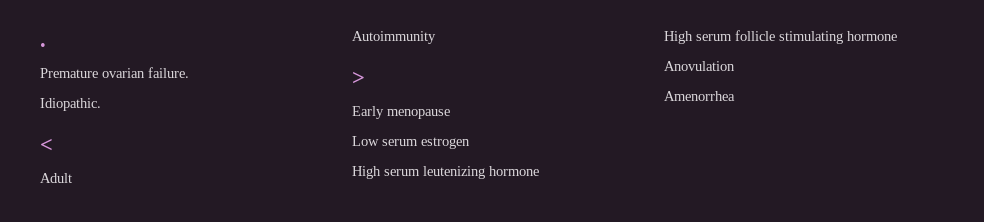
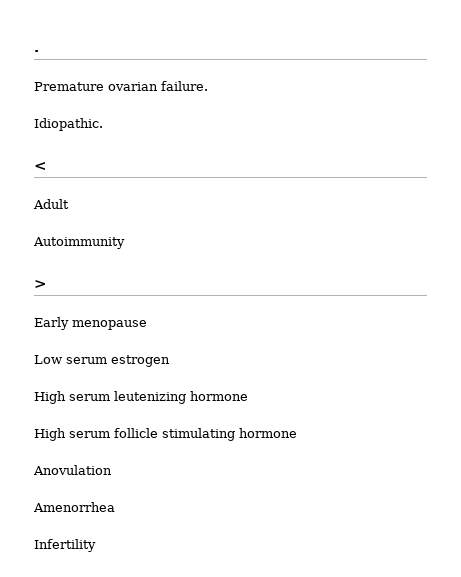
(735, 96) none -> [34,539,96,552] // Infertility

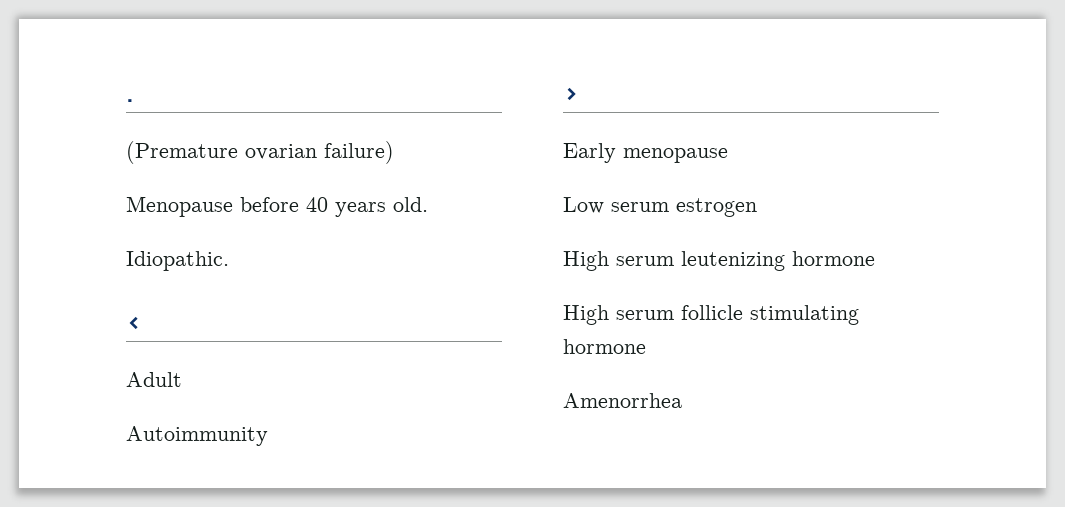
[34,81,208,91] Premature ovarian failure. -> [126,141,394,164] [126,196,428,217] (Premature ovarian failure) // Menopause before 40 years old.
[33,465,112,475] // Anovulation -> (646, 346) none
[34,539,96,552] // Infertility -> (682, 400) none

